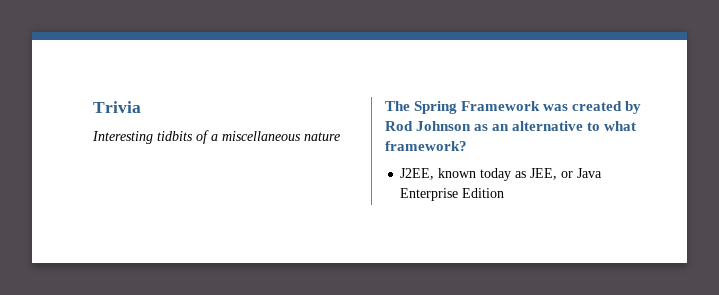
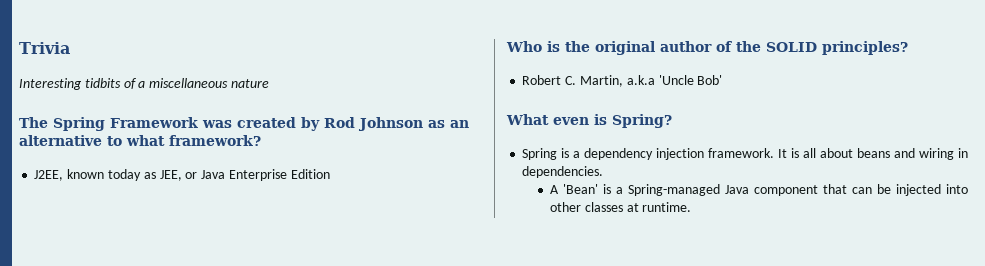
(505, 193) none -> [506,41,908,55] [522,75,723,87] [506,114,672,128] [522,148,968,160] [522,166,604,178] [550,184,968,196] [550,202,692,212] // Who is the original author of the SOLID principles? // Robert C. Martin, a.k.a 'Uncle Bob' // What even is Spring? // Spring is a dependency injection framework. It is all about beans and wiring in dependencies. // A 'Bean' is a Spring-managed Java component that can be injected into other classes at runtime.

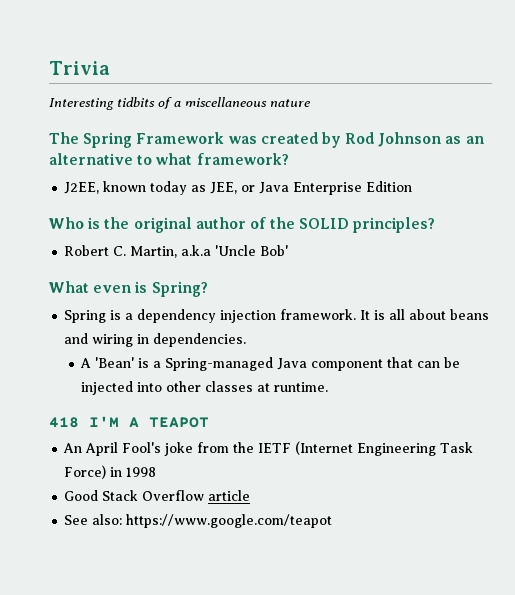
(692, 207) none -> [49,416,209,428] [63,441,474,456] [64,465,157,479] [64,490,251,501] [64,514,333,528] // 418 I'M A TEAPOT // An April Fool's joke from the IETF (Internet Engineering Task Force) in 1998 // Good Stack Overflow article // See also: https://www.google.com/teapot

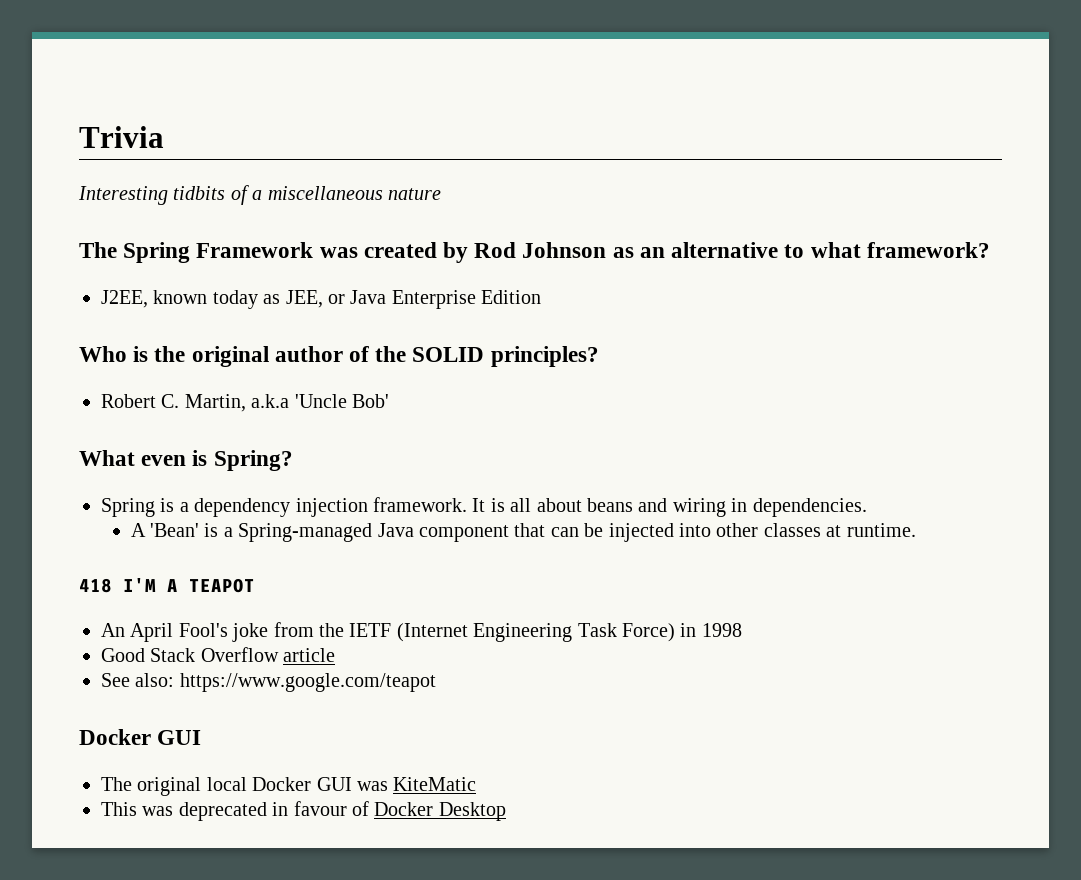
(333, 521) none -> [79,729,202,745] [101,777,477,796] [101,801,506,821] // Docker GUI // The original local Docker GUI was KiteMatic // This was deprecated in favour of Docker Desktop

